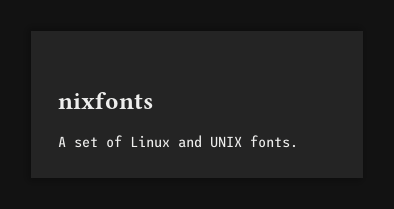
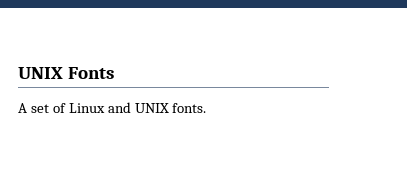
[58,92,153,109] nixfonts -> [18,67,114,79] UNIX Fonts

